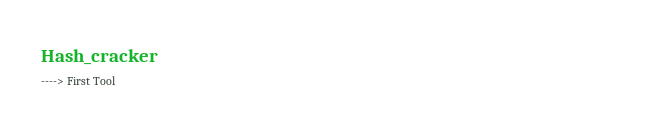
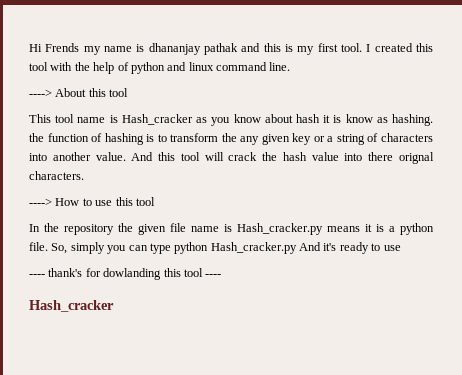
[41,49,158,65] [41,76,117,85] Hash_cracker // ----> First Tool -> [29,43,433,55] [29,62,291,74] [29,88,129,97] [29,114,434,126] [29,133,434,145] [29,152,435,164] [29,171,84,180] [29,197,155,206] [29,223,434,235] [29,242,401,254] [29,268,222,280] [29,300,114,312] Hi Frends my name is dhananjay pathak and this is my first tool. I created this tool with the help of python and linux command line. // ----> About this tool // This tool name is Hash_cracker as you know about hash it is know as hashing. the function of hashing is to transform the any given key or a string of characters into another value. And this tool will crack the hash value into there orignal characters. // ----> How to use this tool // In the repository the given file name is Hash_cracker.py means it is a python file. So, simply you can type python Hash_cracker.py And it's ready to use // ---- thank's for dowlanding this tool ---- // Hash_cracker

